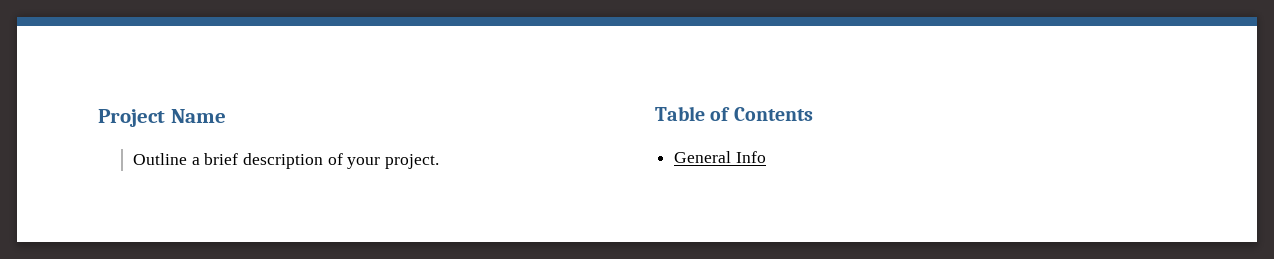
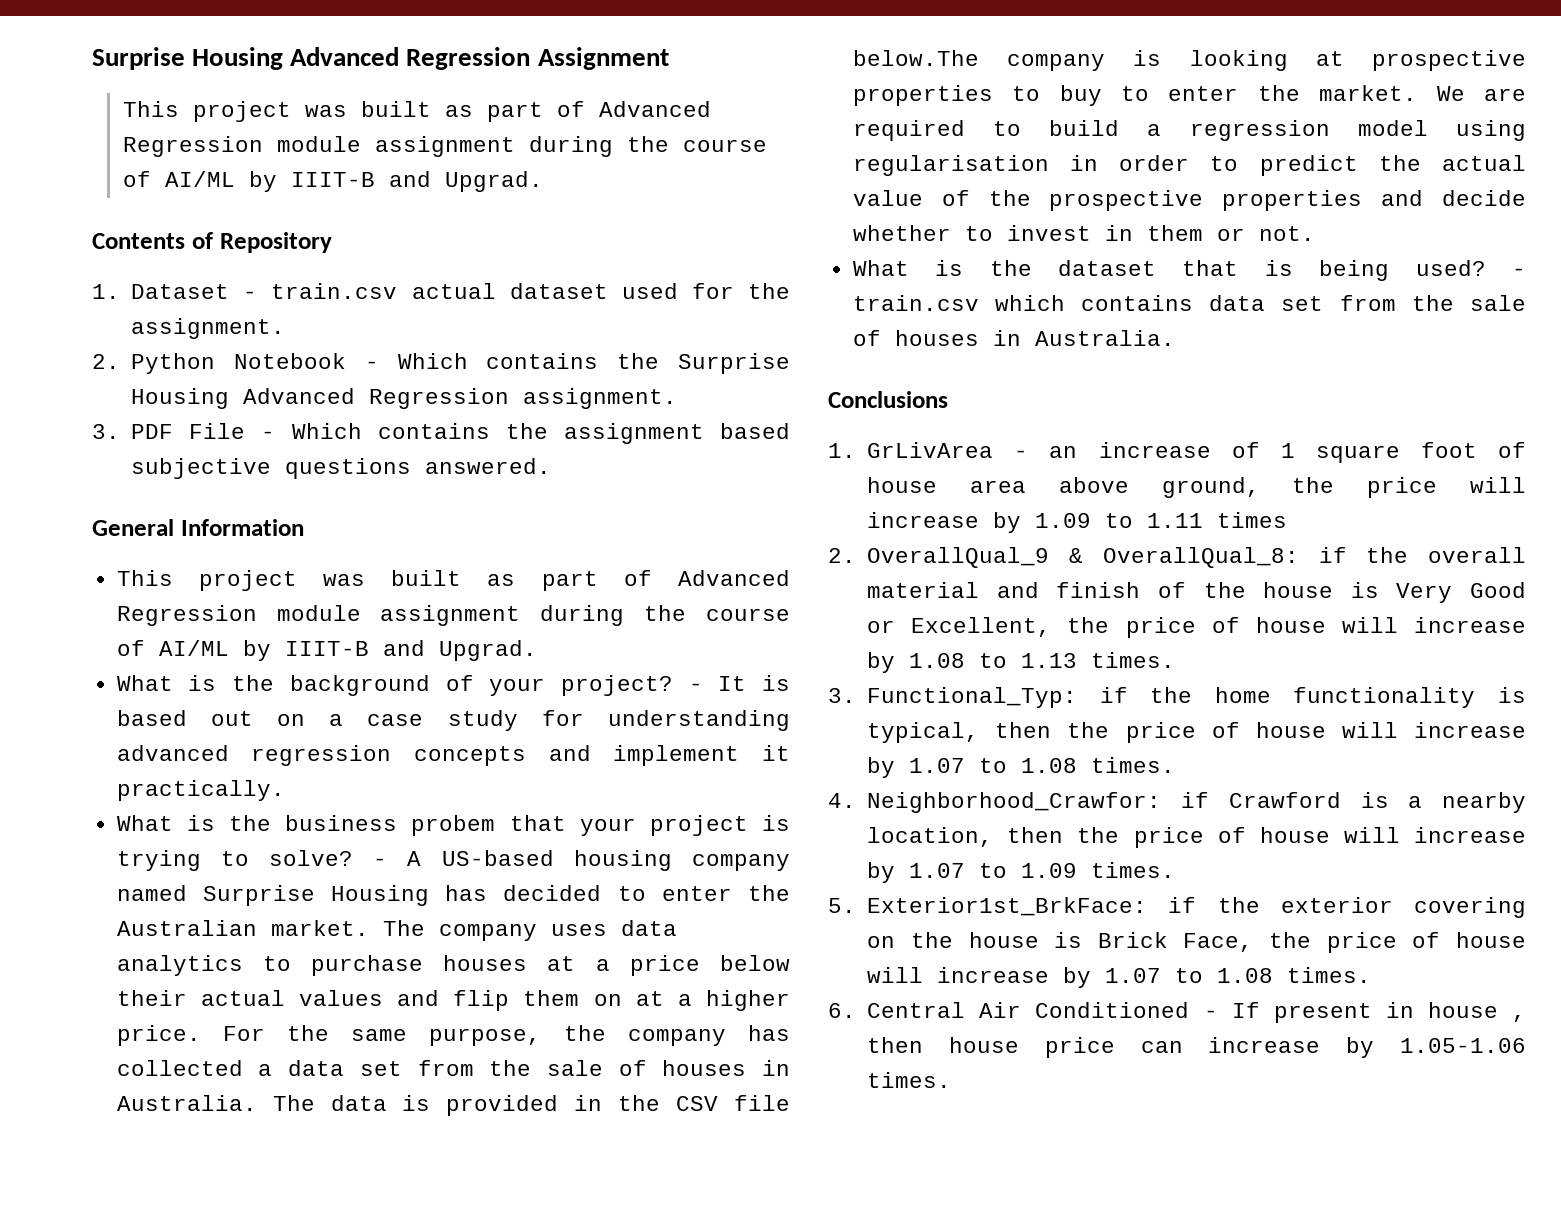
[98,109,226,127] [132,153,440,169] [655,106,813,121] [674,151,766,163] Project Name // Outline a brief description of your project. // Table of Contents // General Info -> [92,47,669,70] [122,101,711,122] [122,136,767,157] [122,171,543,192] [92,232,332,253] [92,283,790,299] [131,318,286,339] [92,353,790,374] [131,388,678,409] [92,423,790,444] [131,458,552,479] [92,519,304,536] [116,570,791,591] [116,605,791,626] [116,640,537,661] [116,675,791,696] [116,710,791,731] [116,745,790,766] [116,780,285,801] [116,815,790,836] [116,850,791,871] [116,885,791,906] [116,920,677,941] [116,955,791,976] [116,990,791,1011] [116,1025,791,1046] [116,1060,791,1076] [116,1095,790,1116] [852,50,1526,71] [852,85,1526,106] [852,120,1526,141] [852,155,1526,176] [852,190,1526,211] [852,225,1315,241] [852,260,1526,281] [852,295,1526,311] [852,330,1175,346] [828,391,948,408] [828,442,1526,463] [867,477,1526,498] [867,512,1288,533] [828,547,1526,568] [867,582,1526,603] [867,617,1526,638] [867,652,1176,673] [828,687,1526,708] [867,722,1526,743] [867,757,1176,778] [828,792,1526,813] [867,827,1526,848] [867,862,1176,883] [828,897,1526,918] [867,932,1526,953] [867,967,1372,988] [828,1002,1526,1023] [867,1037,1526,1058] [867,1072,952,1088] Surprise Housing Advanced Regression Assignment // This project was built as part of Advanced Regression module assignment during the course of AI/ML by IIIT-B and Upgrad. // Contents of Repository // 1. Dataset - train.csv actual dataset used for the assignment. // 2. Python Notebook - Which contains the Surprise Housing Advanced Regression assignment. // 3. PDF File - Which contains the assignment based subjective questions answered. // General Information // This project was built as part of Advanced Regression module assignment during the course of AI/ML by IIIT-B and Upgrad. // What is the background of your project? - It is based out on a case study for understanding advanced regression concepts and implement it practically. // What is the business probem that your project is trying to solve? - A US-based housing company named Surprise Housing has decided to enter the Australian market. The company uses data analytics to purchase houses at a price below their actual values and flip them on at a higher price. For the same purpose, the company has collected a data set from the sale of houses in Australia. The data is provided in the CSV file below.The company is looking at prospective properties to buy to enter the market. We are required to build a regression model using regularisation in order to predict the actual value of the prospective properties and decide whether to invest in them or not. // What is the dataset that is being used? - train.csv which contains data set from the sale of houses in Australia. // Conclusions // 1. GrLivArea - an increase of 1 square foot of house area above ground, the price will increase by 1.09 to 1.11 times // 2. OverallQual_9 & OverallQual_8: if the overall material and finish of the house is Very Good or Excellent, the price of house will increase by 1.08 to 1.13 times. // 3. Functional_Typ: if the home functionality is typical, then the price of house will increase by 1.07 to 1.08 times. // 4. Neighborhood_Crawfor: if Crawford is a nearby location, then the price of house will increase by 1.07 to 1.09 times. // 5. Exterior1st_BrkFace: if the exterior covering on the house is Brick Face, the price of house will increase by 1.07 to 1.08 times. // 6. Central Air Conditioned - If present in house , then house price can increase by 1.05-1.06 times.

